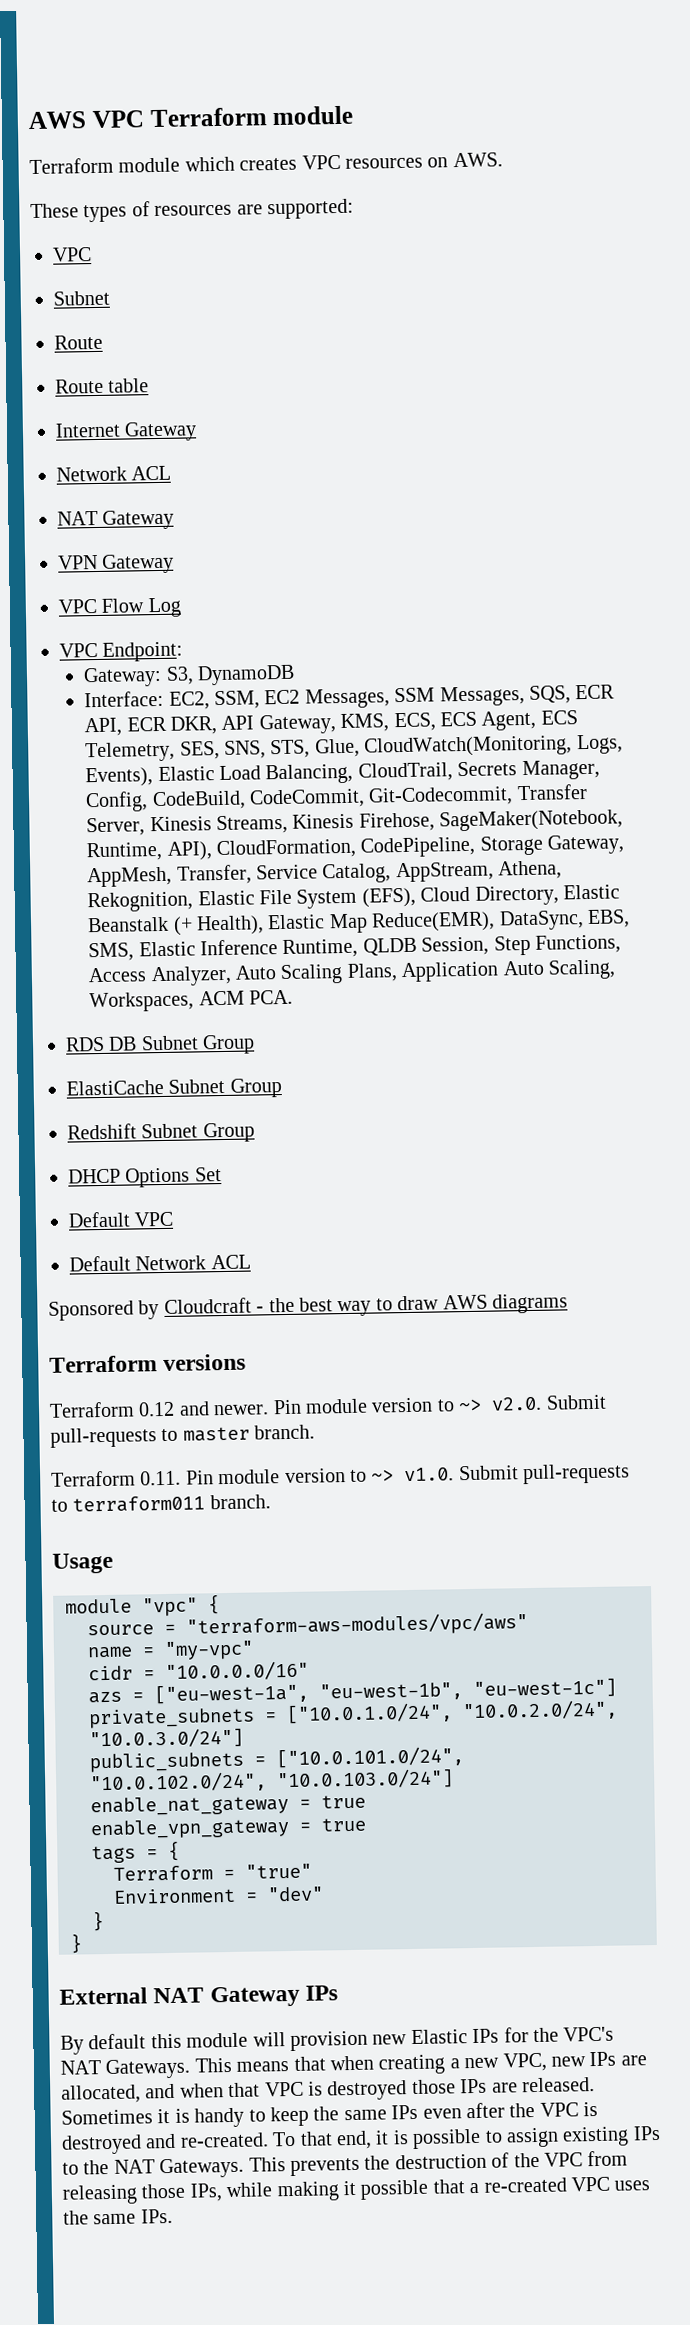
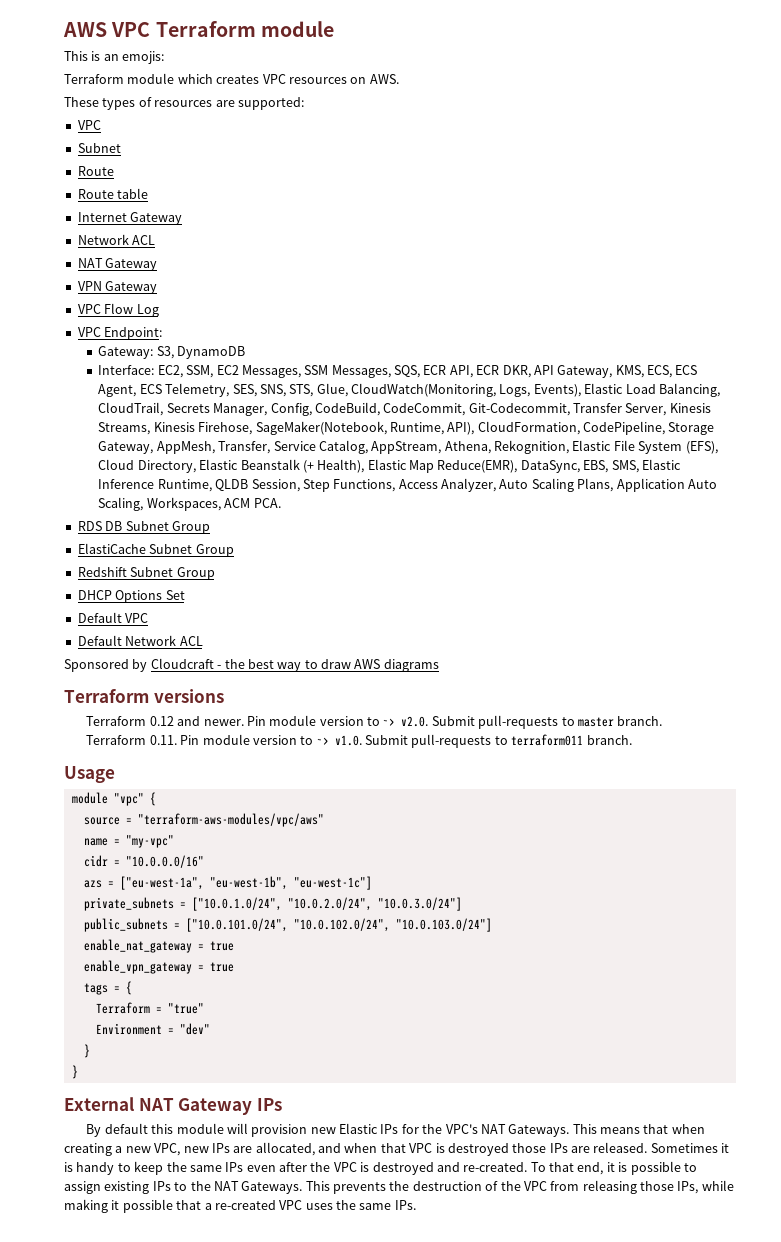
(354, 115) none -> [64,51,165,64] // This is an emojis:

